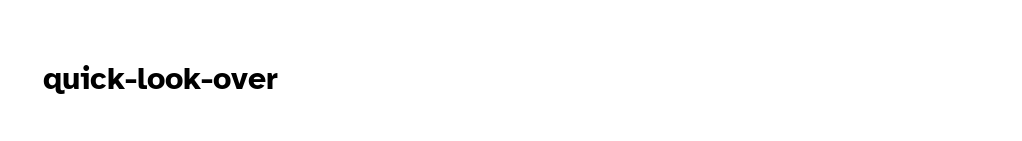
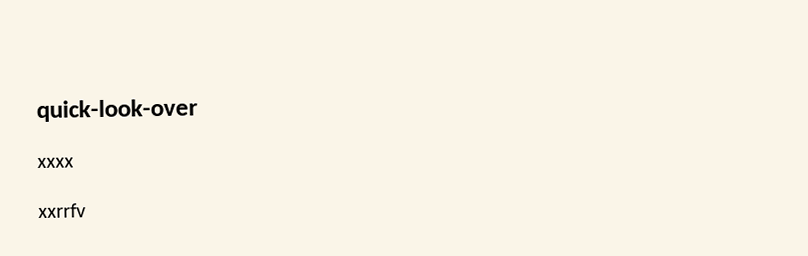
(278, 79) none -> [37,157,74,169] [38,203,86,219] // xxxx // xxrrfv

